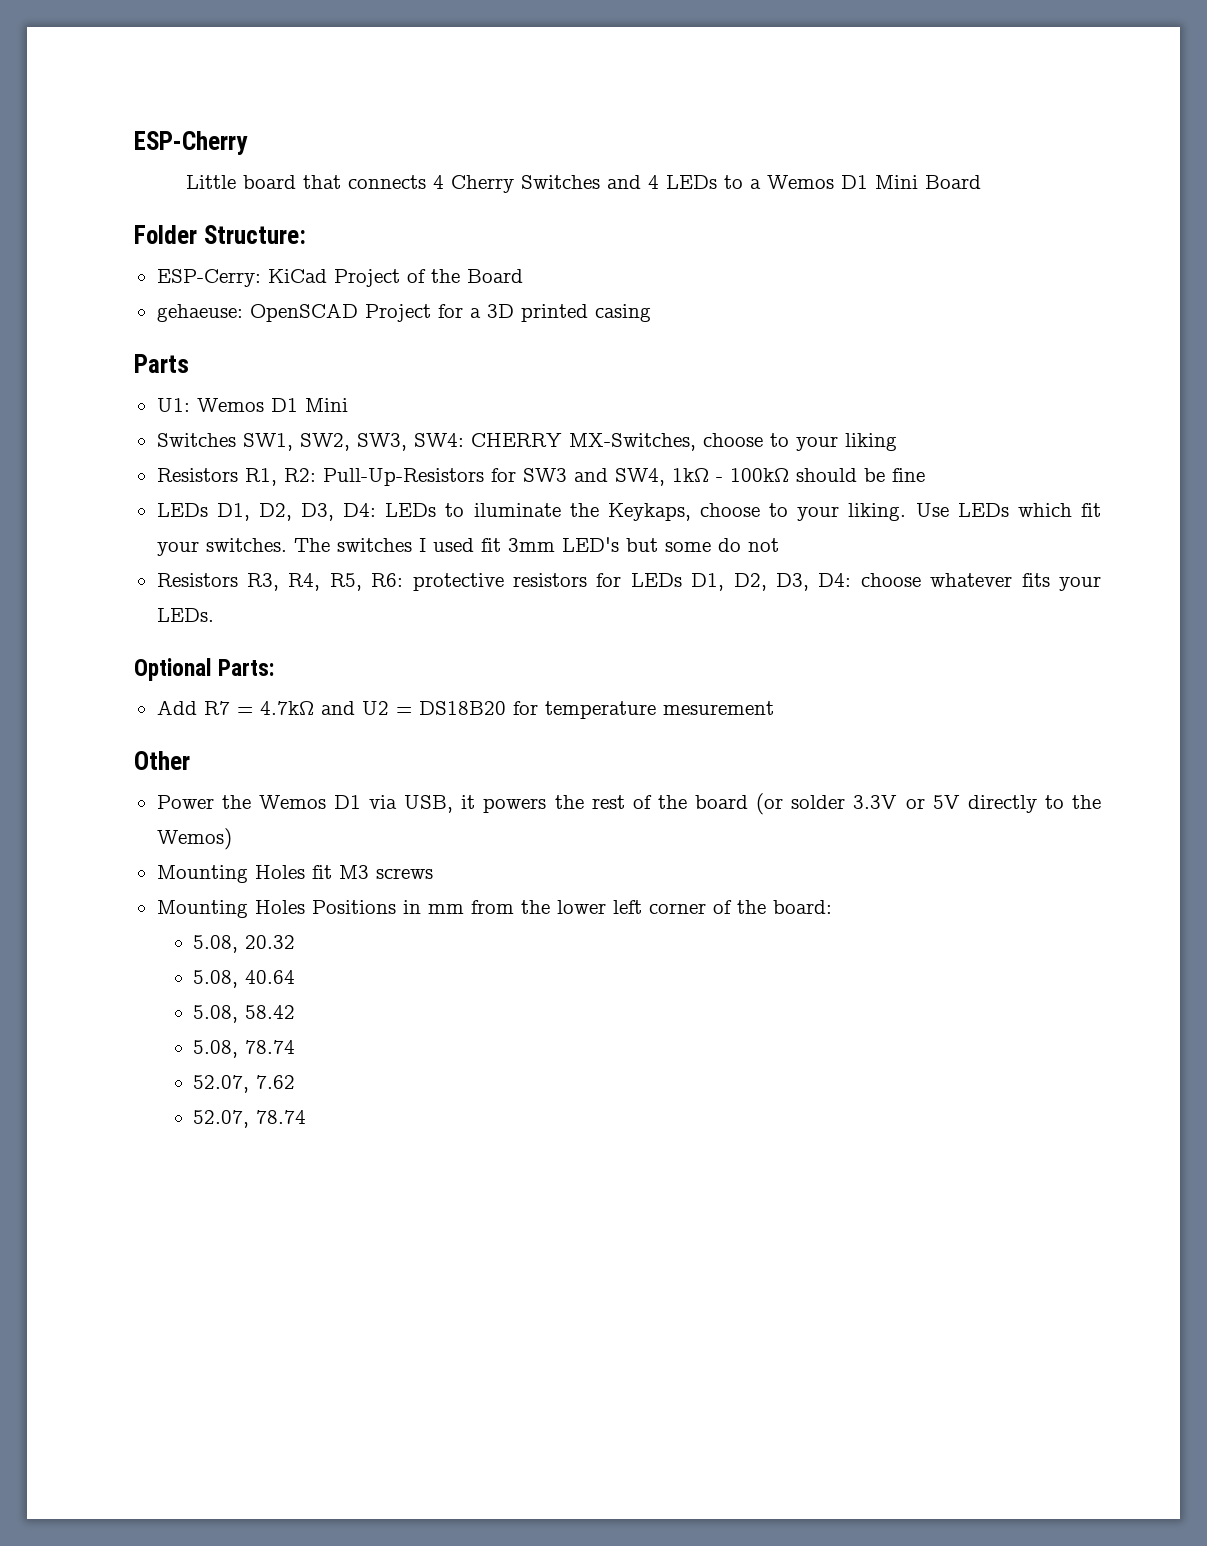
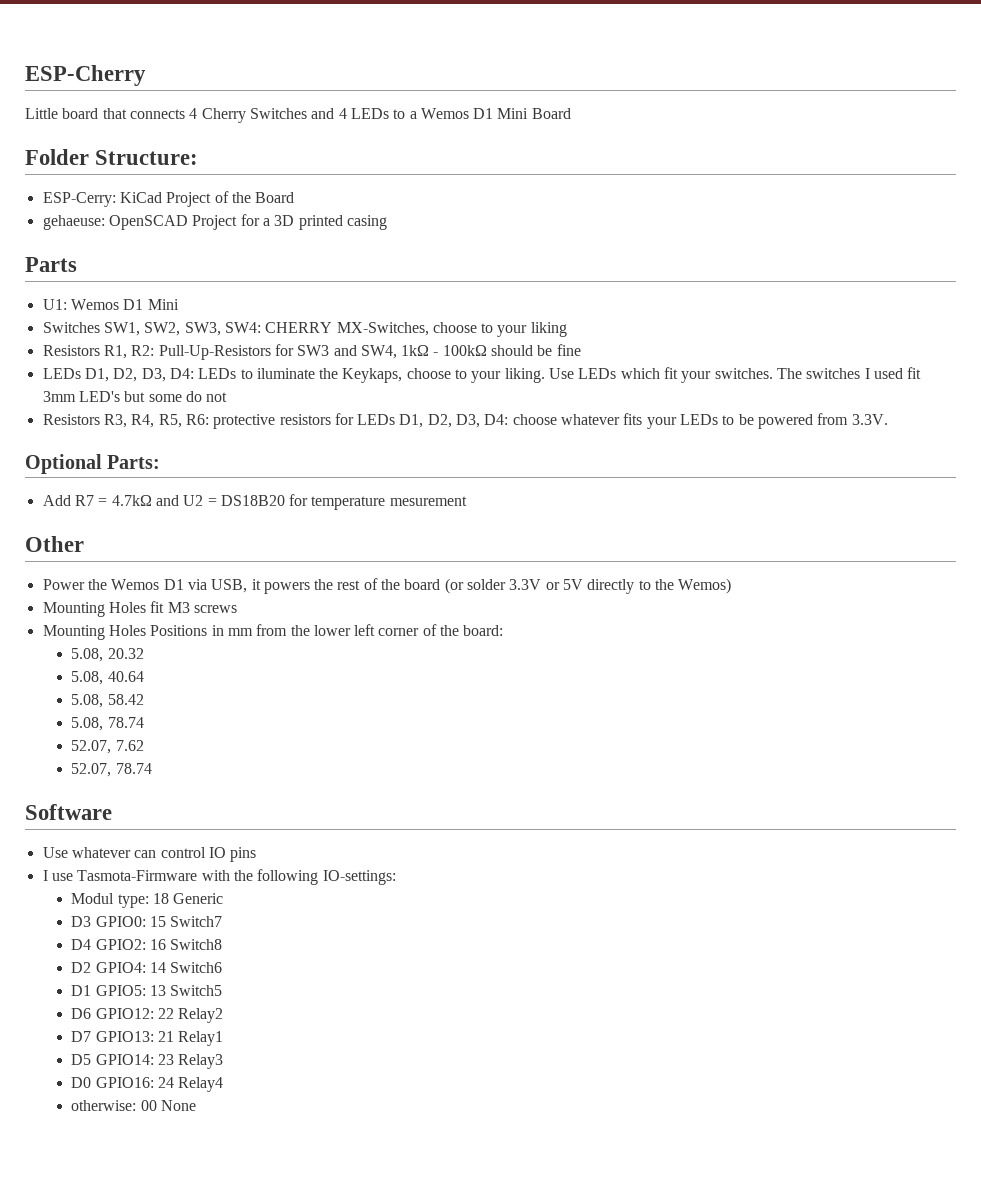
[156,608,214,622] LEDs. -> [680,413,888,429] LEDs to be powered from 3.3V.
(307, 1117) none -> [25,804,112,820] [42,847,257,862] [42,869,396,885] [71,893,224,908] [71,916,223,927] [71,939,223,950] [71,962,223,973] [71,985,223,996] [71,1008,224,1023] [71,1031,224,1046] [71,1054,224,1069] [71,1077,224,1092] [71,1100,196,1111] // Software // Use whatever can control IO pins // I use Tasmota-Firmware with the following IO-settings: // Modul type: 18 Generic // D3 GPIO0: 15 Switch7 // D4 GPIO2: 16 Switch8 // D2 GPIO4: 14 Switch6 // D1 GPIO5: 13 Switch5 // D6 GPIO12: 22 Relay2 // D7 GPIO13: 21 Relay1 // D5 GPIO14: 23 Relay3 // D0 GPIO16: 24 Relay4 // otherwise: 00 None

